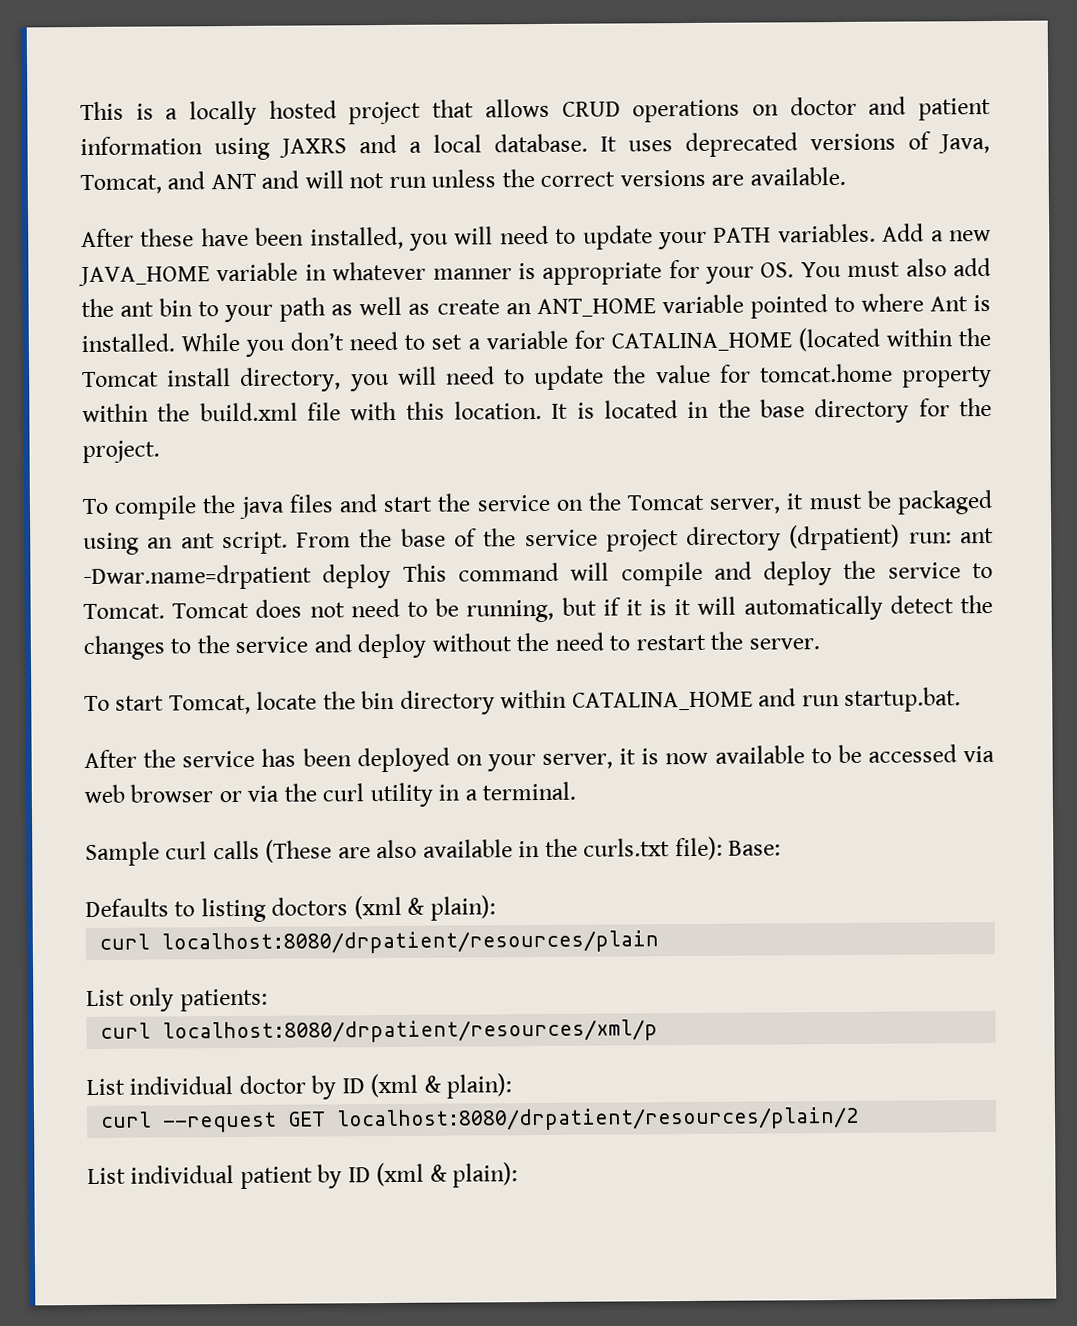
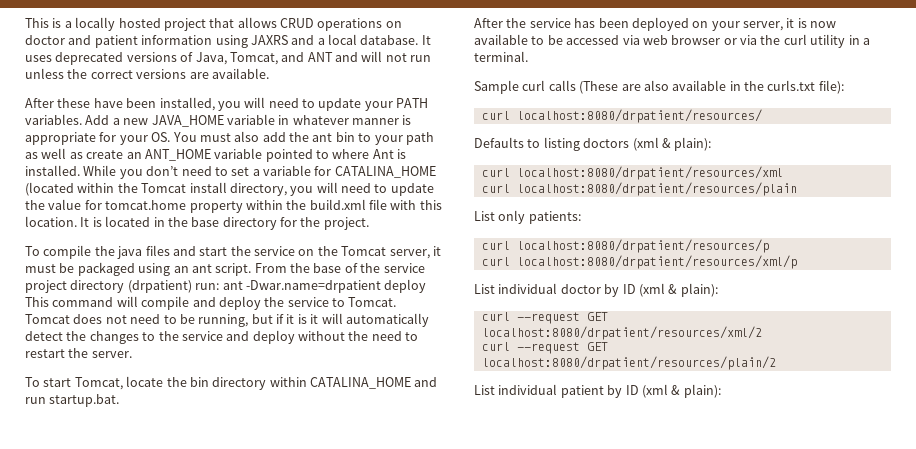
[728,840,782,856] Base: -> [481,109,762,123] // curl localhost:8080/drpatient/resources/
(496, 908) none -> [481,166,783,180] // curl localhost:8080/drpatient/resources/xml
(268, 1000) none -> [481,239,769,253] // curl localhost:8080/drpatient/resources/p
(513, 1086) none -> [481,312,608,324] [481,326,762,340] // curl --request GET localhost:8080/drpatient/resources/xml/2

